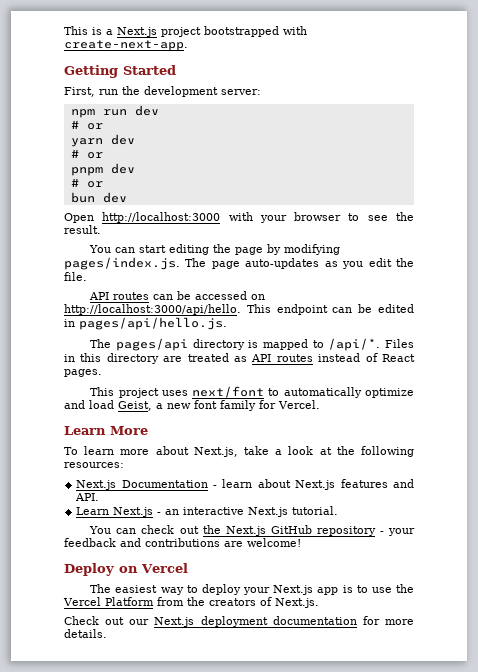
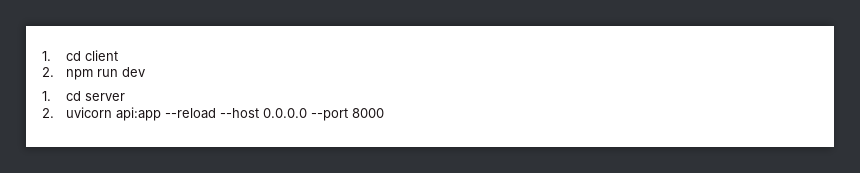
[64,26,307,37] [64,40,188,51] [64,65,176,78] [64,86,261,97] [70,105,159,118] [70,120,103,130] [70,134,135,147] [70,149,103,159] [70,163,135,176] [70,178,103,188] [70,192,127,203] [64,212,414,223] [64,225,101,234] [89,244,341,255] [64,257,415,270] [64,272,87,281] [89,291,266,300] [64,304,415,315] [64,317,227,330] [90,338,414,351] [64,353,415,364] [64,369,102,377] [90,386,414,398] [64,400,320,411] [64,426,148,435] [64,446,414,457] [64,462,124,468] [76,479,414,490] [75,493,100,501] [76,506,339,517] [89,525,415,536] [64,538,301,547] [64,563,188,576] [90,584,415,595] [63,597,319,608] [64,616,414,627] [64,629,107,638] This is a Next.js project bootstrapped with create-next-app. // Getting Started // First, run the development server: // npm run dev // # or // yarn dev // # or // pnpm dev // # or // bun dev // Open http://localhost:3000 with your browser to see the result. // You can start editing the page by modifying pages/index.js. The page auto-updates as you edit the file. // API routes can be accessed on http://localhost:3000/api/hello. This endpoint can be edited in pages/api/hello.js. // The pages/api directory is mapped to /api/*. Files in this directory are treated as API routes instead of React pages. // This project uses next/font to automatically optimize and load Geist, a new font family for Vercel. // Learn More // To learn more about Next.js, take a look at the following resources: // Next.js Documentation - learn about Next.js features and API. // Learn Next.js - an interactive Next.js tutorial. // You can check out the Next.js GitHub repository - your feedback and contributions are welcome! // Deploy on Vercel // The easiest way to deploy your Next.js app is to use the Vercel Platform from the creators of Next.js. // Check out our Next.js deployment documentation for more details. -> [42,50,118,61] [42,67,145,80] [42,91,125,101] [42,107,384,121] 1. cd client // 2. npm run dev // 1. cd server // 2. uvicorn api:app --reload --host 0.0.0.0 --port 8000

